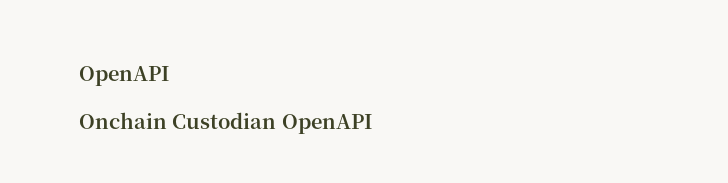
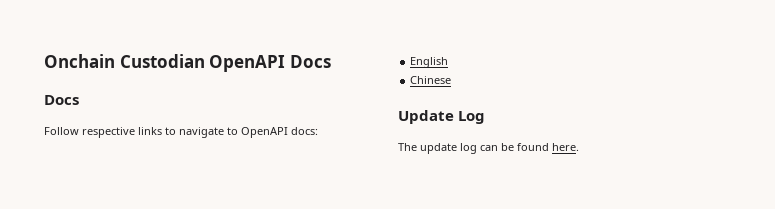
[79,66,170,86] OpenAPI // -> (44, 61) none
(373, 124) none -> [289,55,331,68] [44,95,79,105] [44,127,318,138] [410,57,449,68] [410,76,452,84] [398,110,486,124] [398,143,579,154] Docs // Docs // Follow respective links to navigate to OpenAPI docs: // English // Chinese // Update Log // The update log can be found here.

